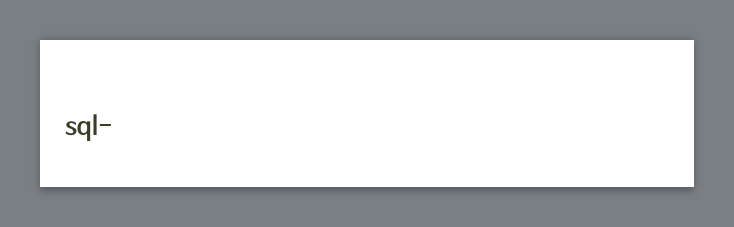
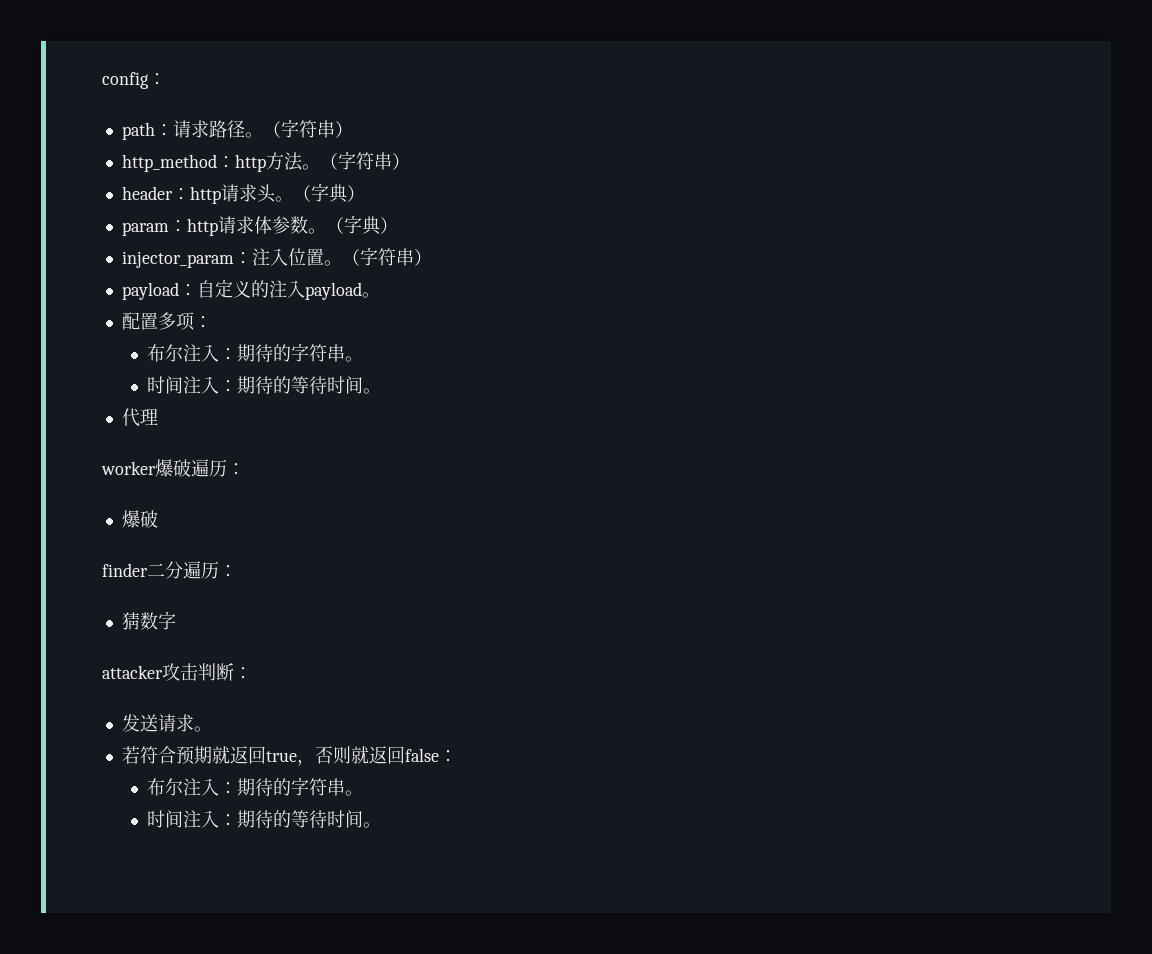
[65,114,113,141] sql- -> [102,72,166,89] [121,119,353,140] [121,151,410,172] [121,183,365,204] [121,215,398,236] [121,247,432,268] [121,279,380,300] [121,312,212,331] [147,343,364,362] [147,376,382,394] [121,408,158,427] [101,459,245,477] [121,510,158,528] [102,561,237,579] [121,611,176,630] [102,663,252,681] [121,714,212,732] [121,746,457,766] [147,777,364,796] [147,810,382,828] config： // path：请求路径。（字符串） // http_method：http方法。（字符串） // header：http请求头。（字典） // param：http请求体参数。（字典） // injector_param：注入位置。（字符串） // payload：自定义的注入payload。 // 配置多项： // 布尔注入：期待的字符串。 // 时间注入：期待的等待时间。 // 代理 // worker爆破遍历： // 爆破 // finder二分遍历： // 猜数字 // attacker攻击判断： // 发送请求。 // 若符合预期就返回true，否则就返回false： // 布尔注入：期待的字符串。 // 时间注入：期待的等待时间。

